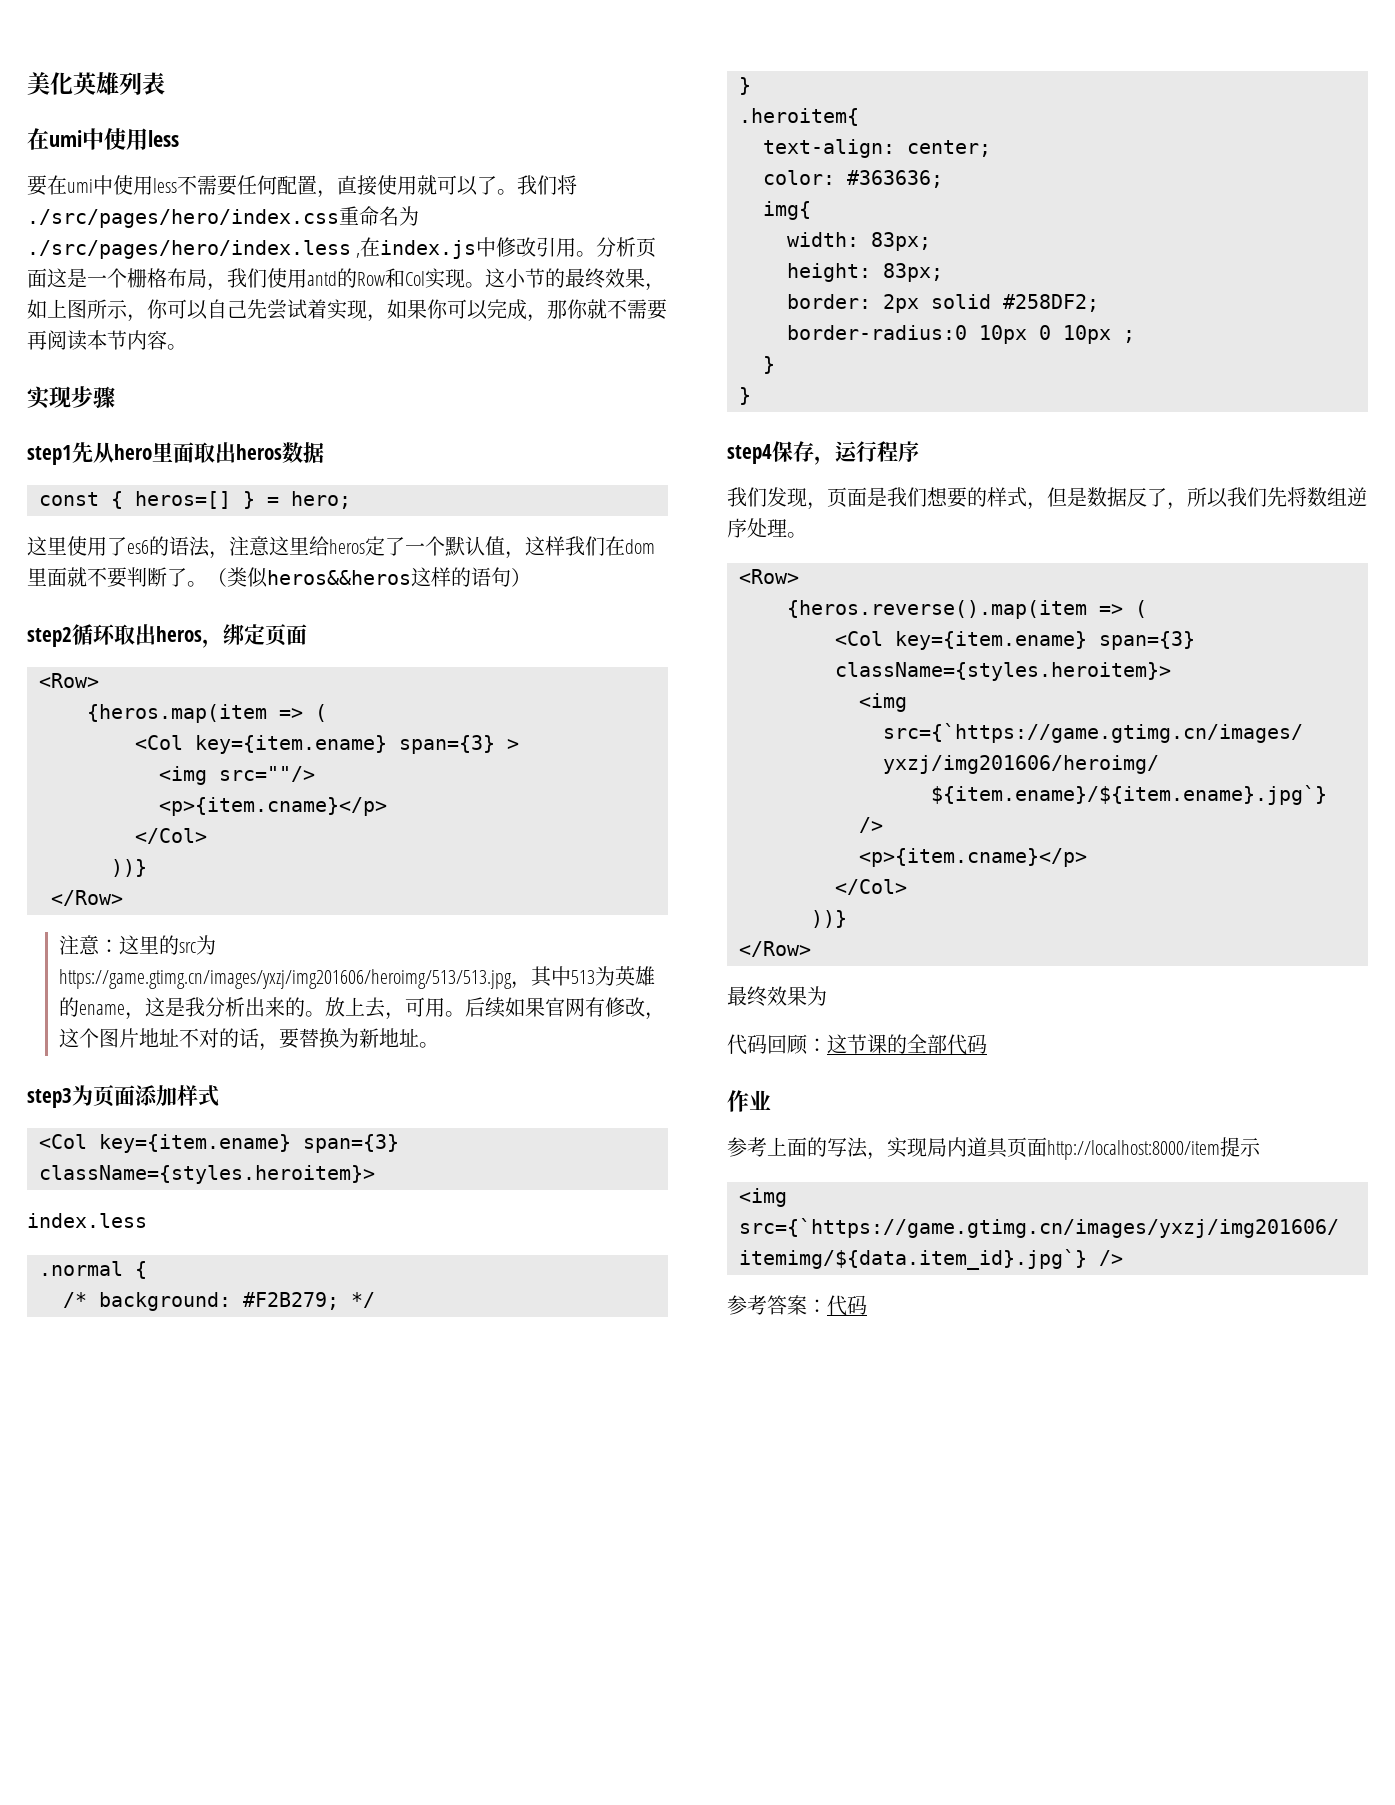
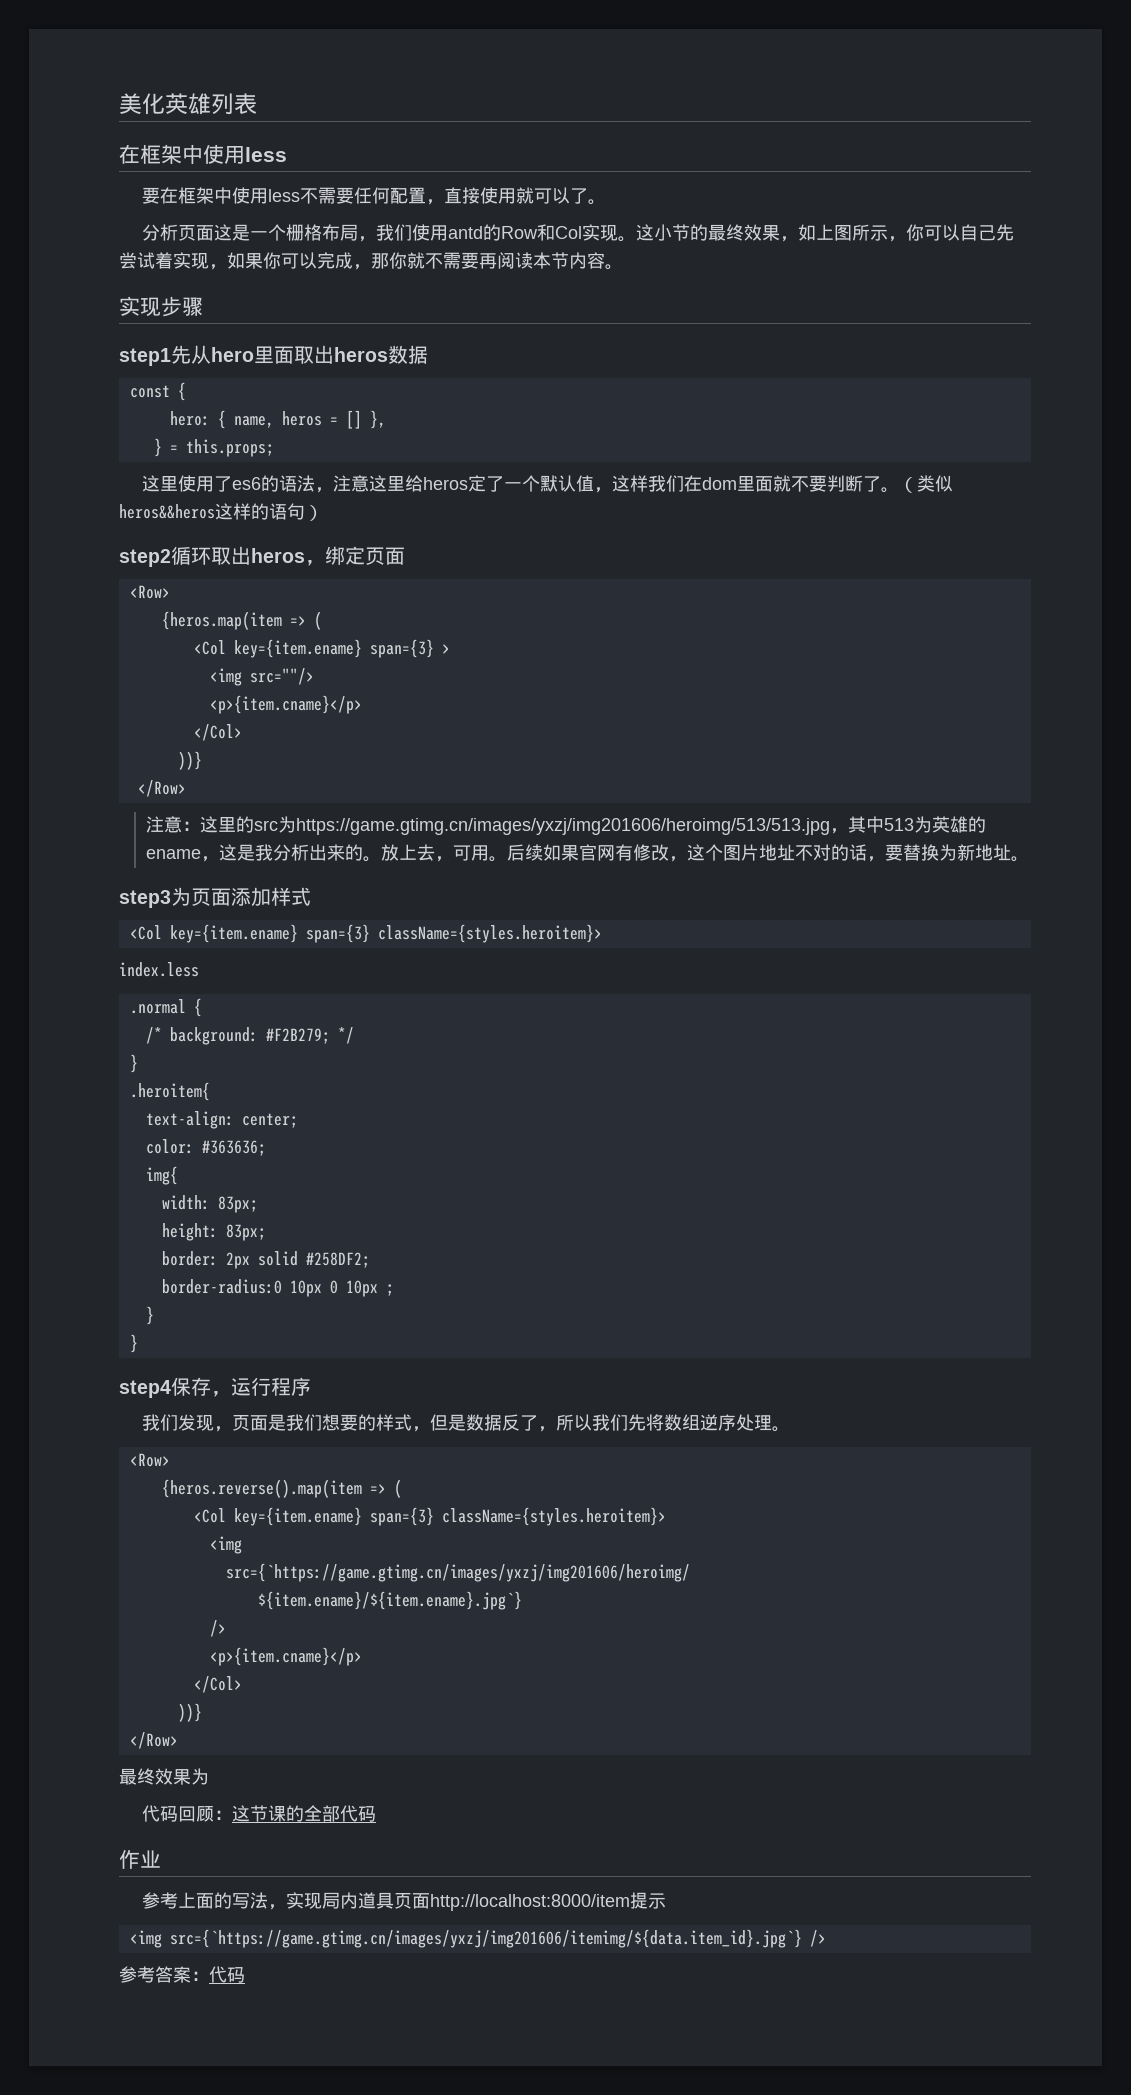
[49,130,82,147] umi -> [140,144,182,164] 框架
[67,179,93,193] umi -> [178,187,215,204] 框架
[517,175,577,195] [27,206,419,228] [27,237,597,259] 我们将./src/pages/hero/index.css重命名为./src/pages/hero/index.less ,在index.js中修改引用。 -> (607, 202) //
[135,491,231,509] heros=[] -> [169,410,386,429] // hero: { name, heros = [] }, //
[291,491,351,509] hero; -> [185,439,274,457] this.props;

